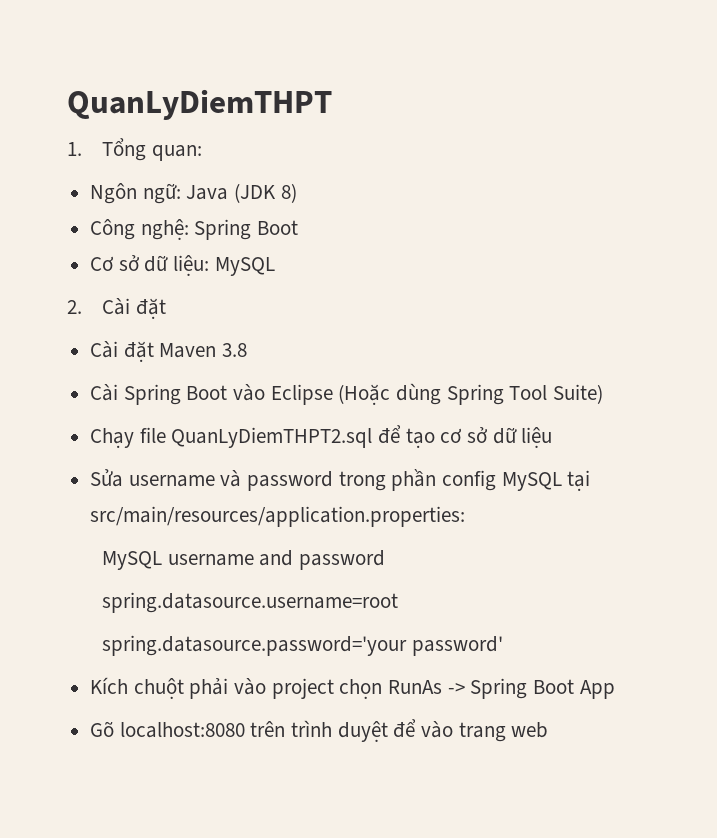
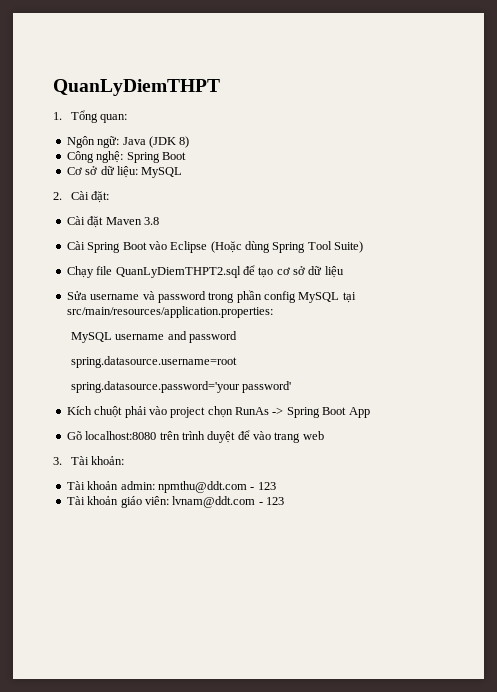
[135,298,166,319] đặt -> [91,191,110,203] đặt:
(549, 730) none -> [53,456,125,465] [66,481,276,493] [66,496,284,508] // 3. Tài khoản: // Tài khoản admin: npmthu@ddt.com - 123 // Tài khoản giáo viên: lvnam@ddt.com - 123

